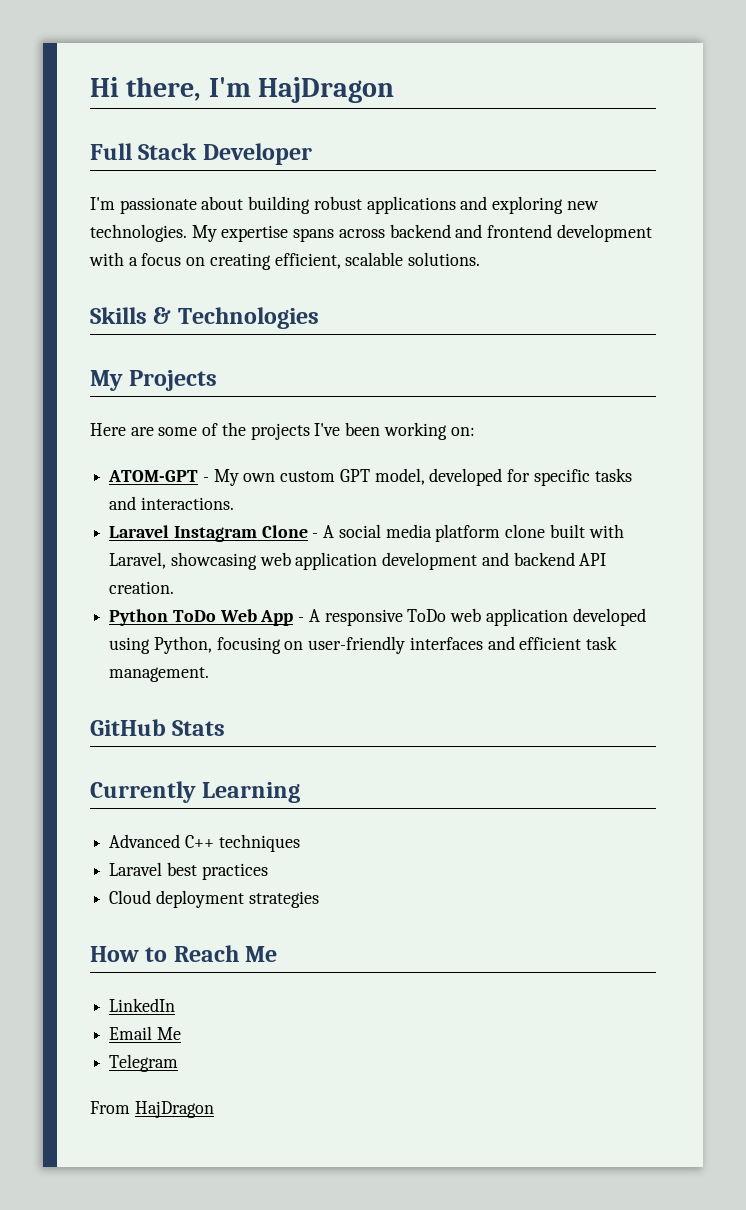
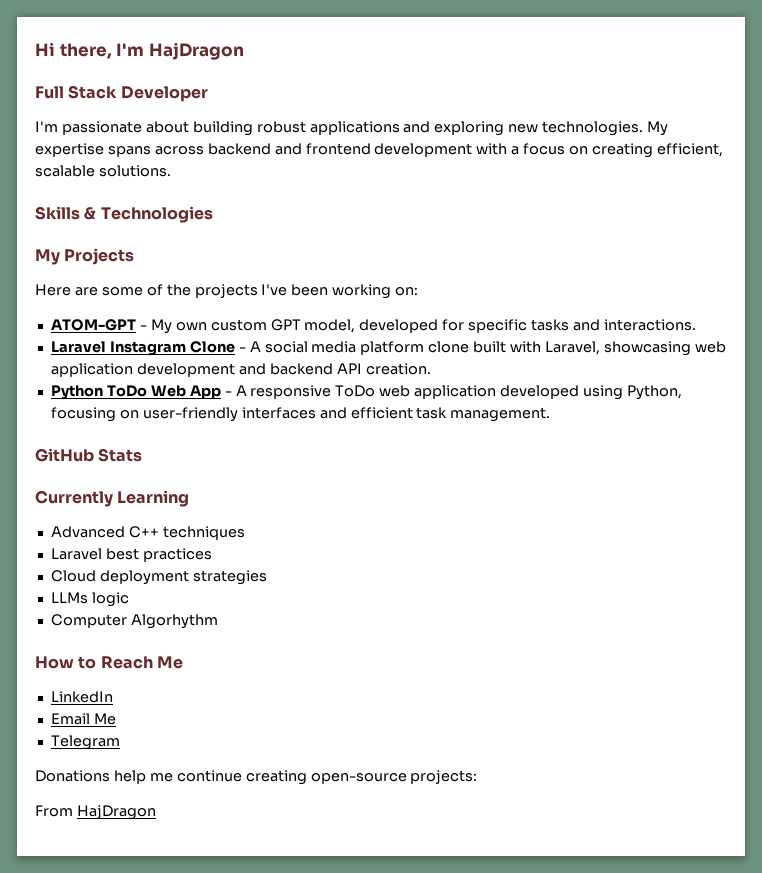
(319, 899) none -> [50,592,129,607] [50,614,218,629] // LLMs logic // Computer Algorhythm
(179, 1063) none -> [35,770,478,785] // Donations help me continue creating open-source projects:

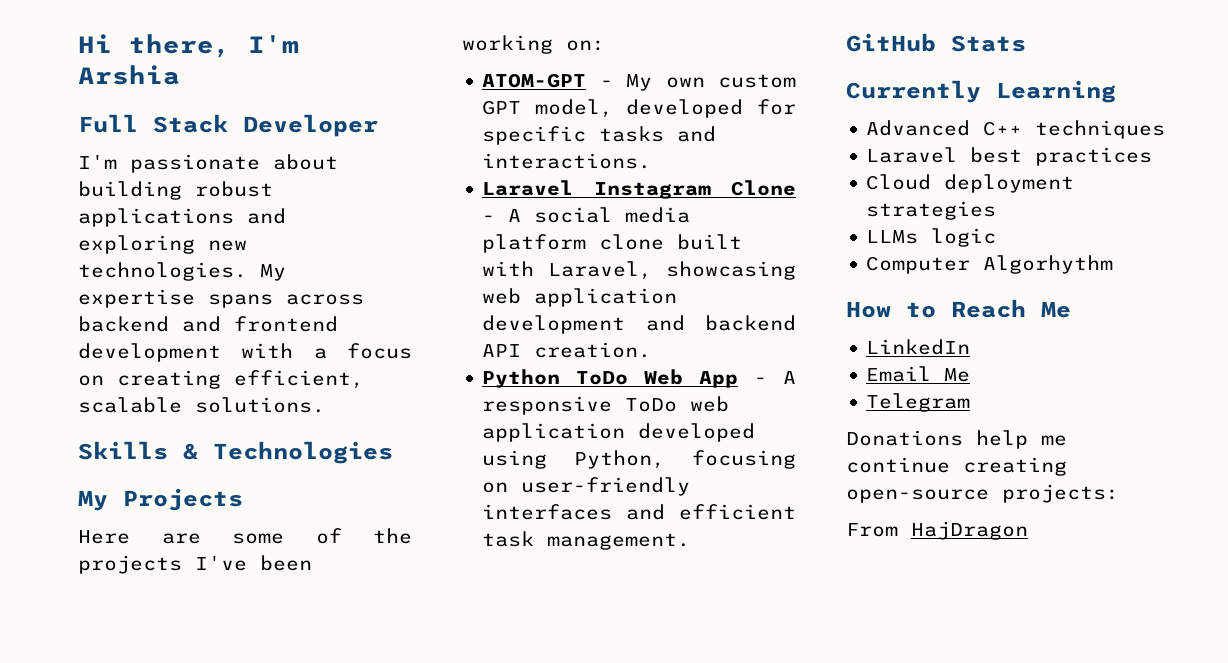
[148,42,244,60] HajDragon -> [78,65,180,85] Arshia

